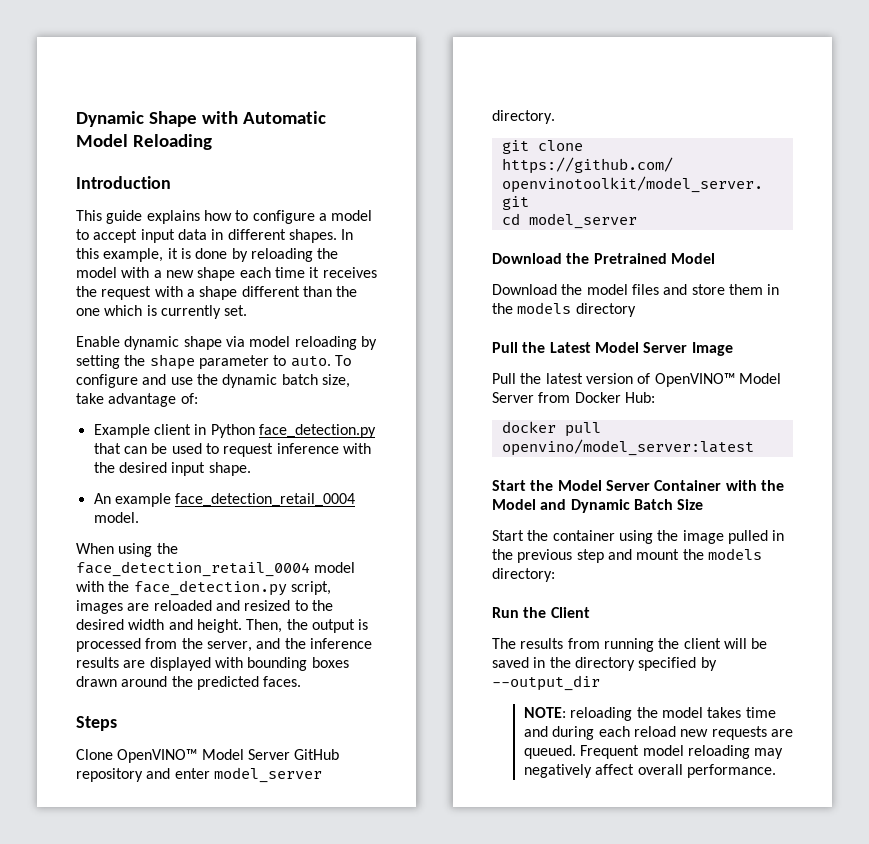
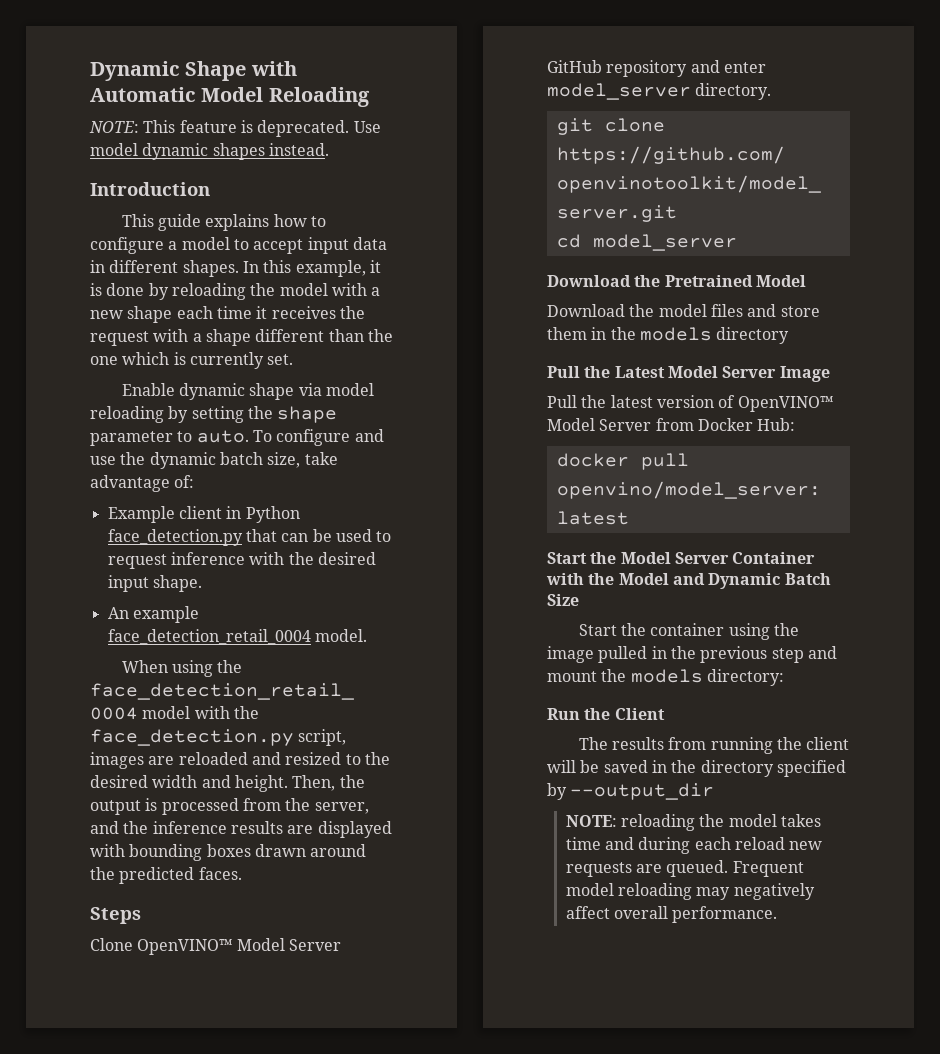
(212, 142) none -> [89,120,381,137] [90,143,329,160] // NOTE: This feature is deprecated. Use model dynamic shapes instead.

